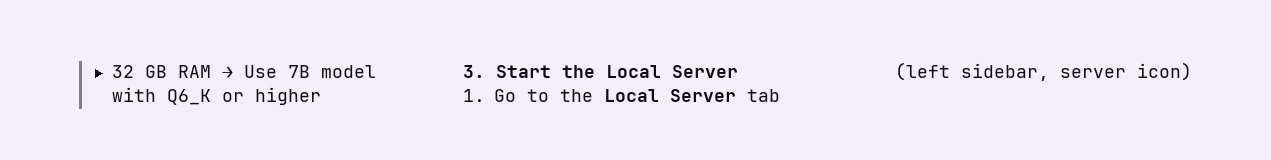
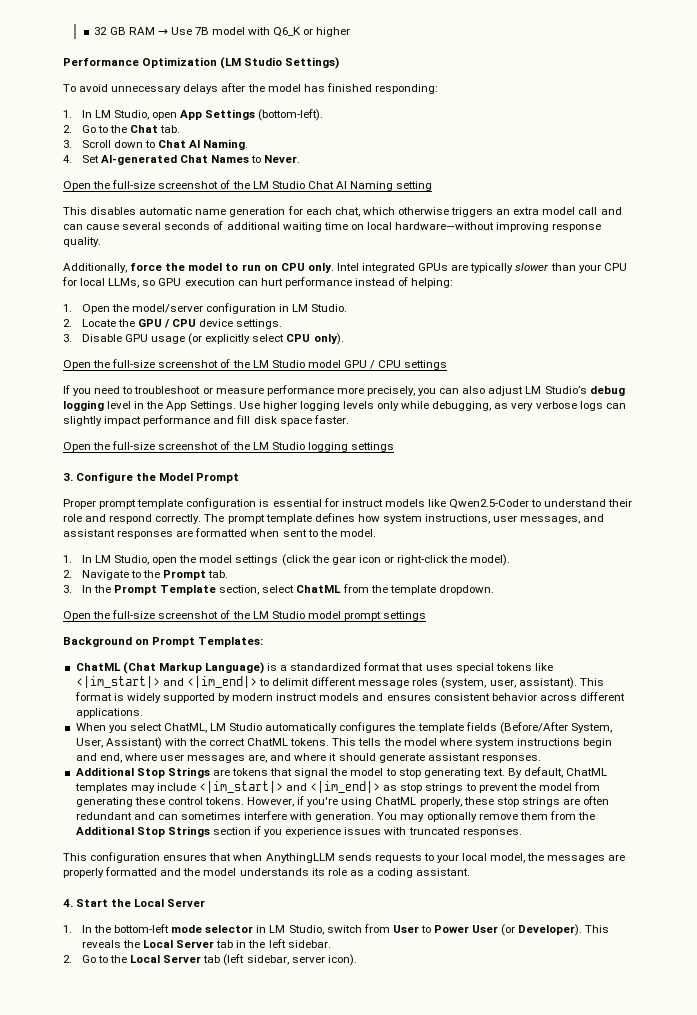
[463,65,738,78] [463,89,485,102] 3. Start the Local Server // 1. -> [63,57,340,69] [63,83,438,94] [63,109,324,121] [63,125,181,133] [63,139,249,150] [63,155,301,165] [63,180,433,191] [63,206,622,217] [63,221,602,232] [63,237,101,247] [63,263,627,273] [62,277,454,288] [63,303,348,314] [63,319,283,329] [63,333,344,345] [63,359,448,370] [63,385,625,396] [63,400,626,411] [63,415,349,426] [63,441,394,452] [63,472,240,483] [63,498,633,509] [63,513,605,524] [63,528,376,539] [63,554,511,566] [63,570,229,580] [63,584,494,595] [63,610,427,621] [63,637,264,647] [75,662,553,674] [75,676,604,689] [74,692,626,703] [75,708,143,718] [75,722,612,734] [75,737,613,749] [75,753,541,763] [75,767,608,778] [74,781,601,793] [75,796,610,807] [75,811,596,822] [75,826,522,837] [63,852,626,863] [63,867,471,878] [63,899,206,907] [63,924,610,936] [81,939,331,948] [63,955,72,963] Performance Optimization (LM Studio Settings) // To avoid unnecessary delays after the model has finished responding: // 1. In LM Studio, open App Settings (bottom-left). // 2. Go to the Chat tab. // 3. Scroll down to Chat AI Naming. // 4. Set AI-generated Chat Names to Never. // Open the full-size screenshot of the LM Studio Chat AI Naming setting // This disables automatic name generation for each chat, which otherwise triggers an extra model call and can cause several seconds of additional waiting time on local hardware—without improving response quality. // Additionally, force the model to run on CPU only. Intel integrated GPUs are typically slower than your CPU for local LLMs, so GPU execution can hurt performance instead of helping: // 1. Open the model/server configuration in LM Studio. // 2. Locate the GPU / CPU device settings. // 3. Disable GPU usage (or explicitly select CPU only). // Open the full-size screenshot of the LM Studio model GPU / CPU settings // If you need to troubleshoot or measure performance more precisely, you can also adjust LM Studio’s debug logging level in the App Settings. Use higher logging levels only while debugging, as very verbose logs can slightly impact performance and fill disk space faster. // Open the full-size screenshot of the LM Studio logging settings // 3. Configure the Model Prompt // Proper prompt template configuration is essential for instruct models like Qwen2.5-Coder to understand their role and respond correctly. The prompt template defines how system instructions, user messages, and assistant responses are formatted when sent to the model. // 1. In LM Studio, open the model settings (click the gear icon or right-click the model). // 2. Navigate to the Prompt tab. // 3. In the Prompt Template section, select ChatML from the template dropdown. // Open the full-size screenshot of the LM Studio model prompt settings // Background on Prompt Templates: // ChatML (Chat Markup Language) is a standardized format that uses special tokens like <|im_start|> and <|im_end|> to delimit different message roles (system, user, assistant). This format is widely supported by modern instruct models and ensures consistent behavior across different applications. // When you select ChatML, LM Studio automatically configures the template fields (Before/After System, User, Assistant) with the correct ChatML tokens. This tells the model where system instructions begin and end, where user messages are, and where it should generate assistant responses. // Additional Stop Strings are tokens that signal the model to stop generating text. By default, ChatML templates may include <|im_start|> and <|im_end|> as stop strings to prevent the model from generating these control tokens. However, if you're using ChatML properly, these stop strings are often redundant and can sometimes interfere with generation. You may optionally remove them from the Additional Stop Strings section if you experience issues with truncated responses. // This configuration ensures that when AnythingLLM sends requests to your local model, the messages are properly formatted and the model understands its role as a coding assistant. // 4. Start the Local Server // 1. In the bottom-left mode selector in LM Studio, switch from User to Power User (or Developer). This reveals the Local Server tab in the left sidebar. // 2.
[1137,62,1192,81] icon) -> [327,954,357,966] icon).

